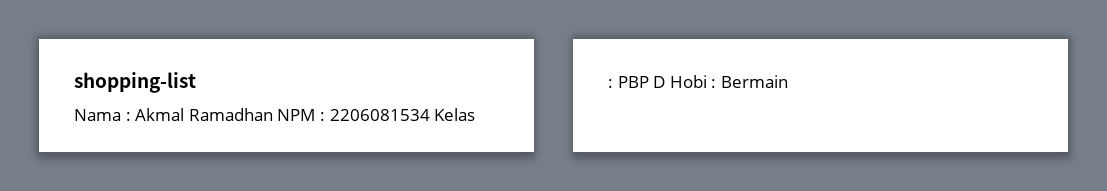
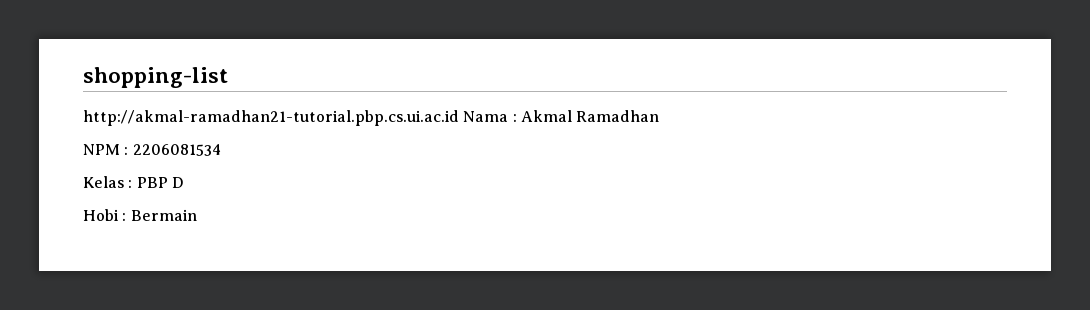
(196, 82) none -> [83,110,459,126] http://akmal-ramadhan21-tutorial.pbp.cs.ui.ac.id
(273, 114) none -> (660, 116) //
(430, 115) none -> (221, 150) //
(666, 82) none -> (184, 182) //

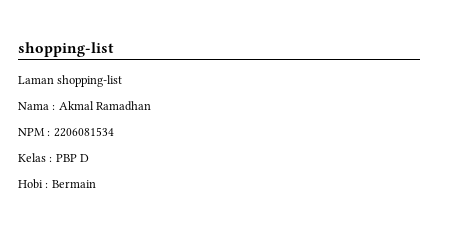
[83,67,228,88] [83,110,459,126] shopping-list // http://akmal-ramadhan21-tutorial.pbp.cs.ui.ac.id -> [18,42,114,57] [18,75,123,87] shopping-list // Laman shopping-list //

